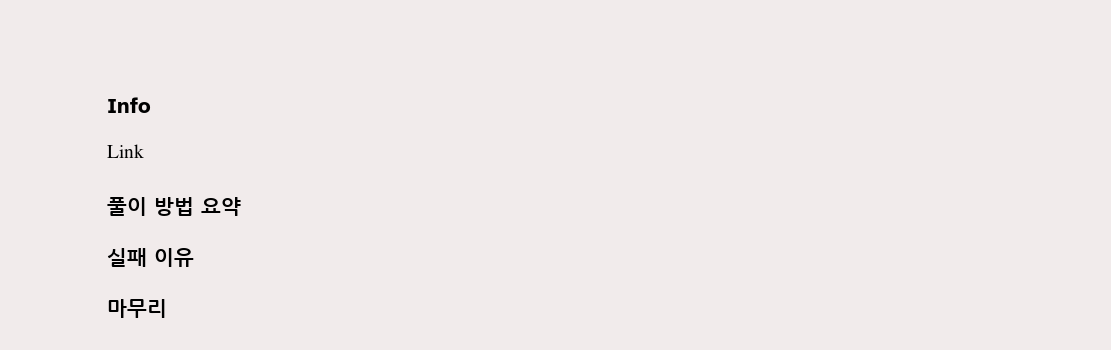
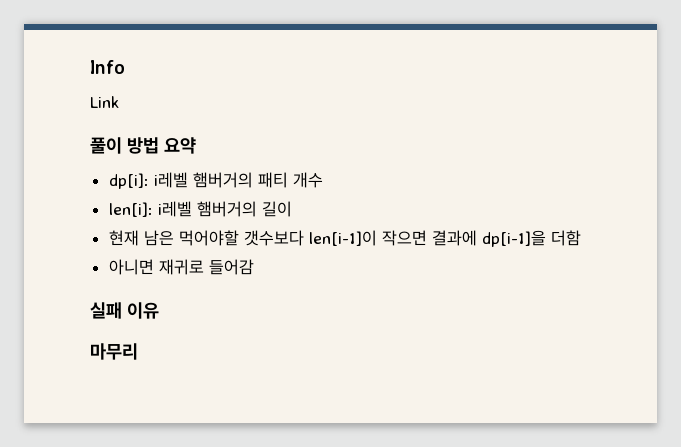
(241, 206) none -> [108,172,323,189] [108,201,292,217] [108,230,581,247] [108,259,254,275] // dp[i]: i레벨 햄버거의 패티 개수 // len[i]: i레벨 햄버거의 길이 // 현재 남은 먹어야할 갯수보다 len[i-1]이 작으면 결과에 dp[i-1]을 더함 // 아니면 재귀로 들어감

